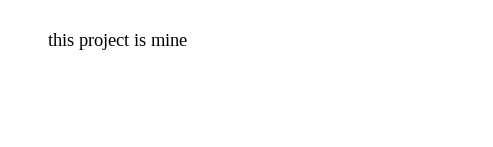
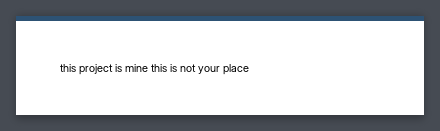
(187, 40) none -> [151,64,249,75] this is not your place

